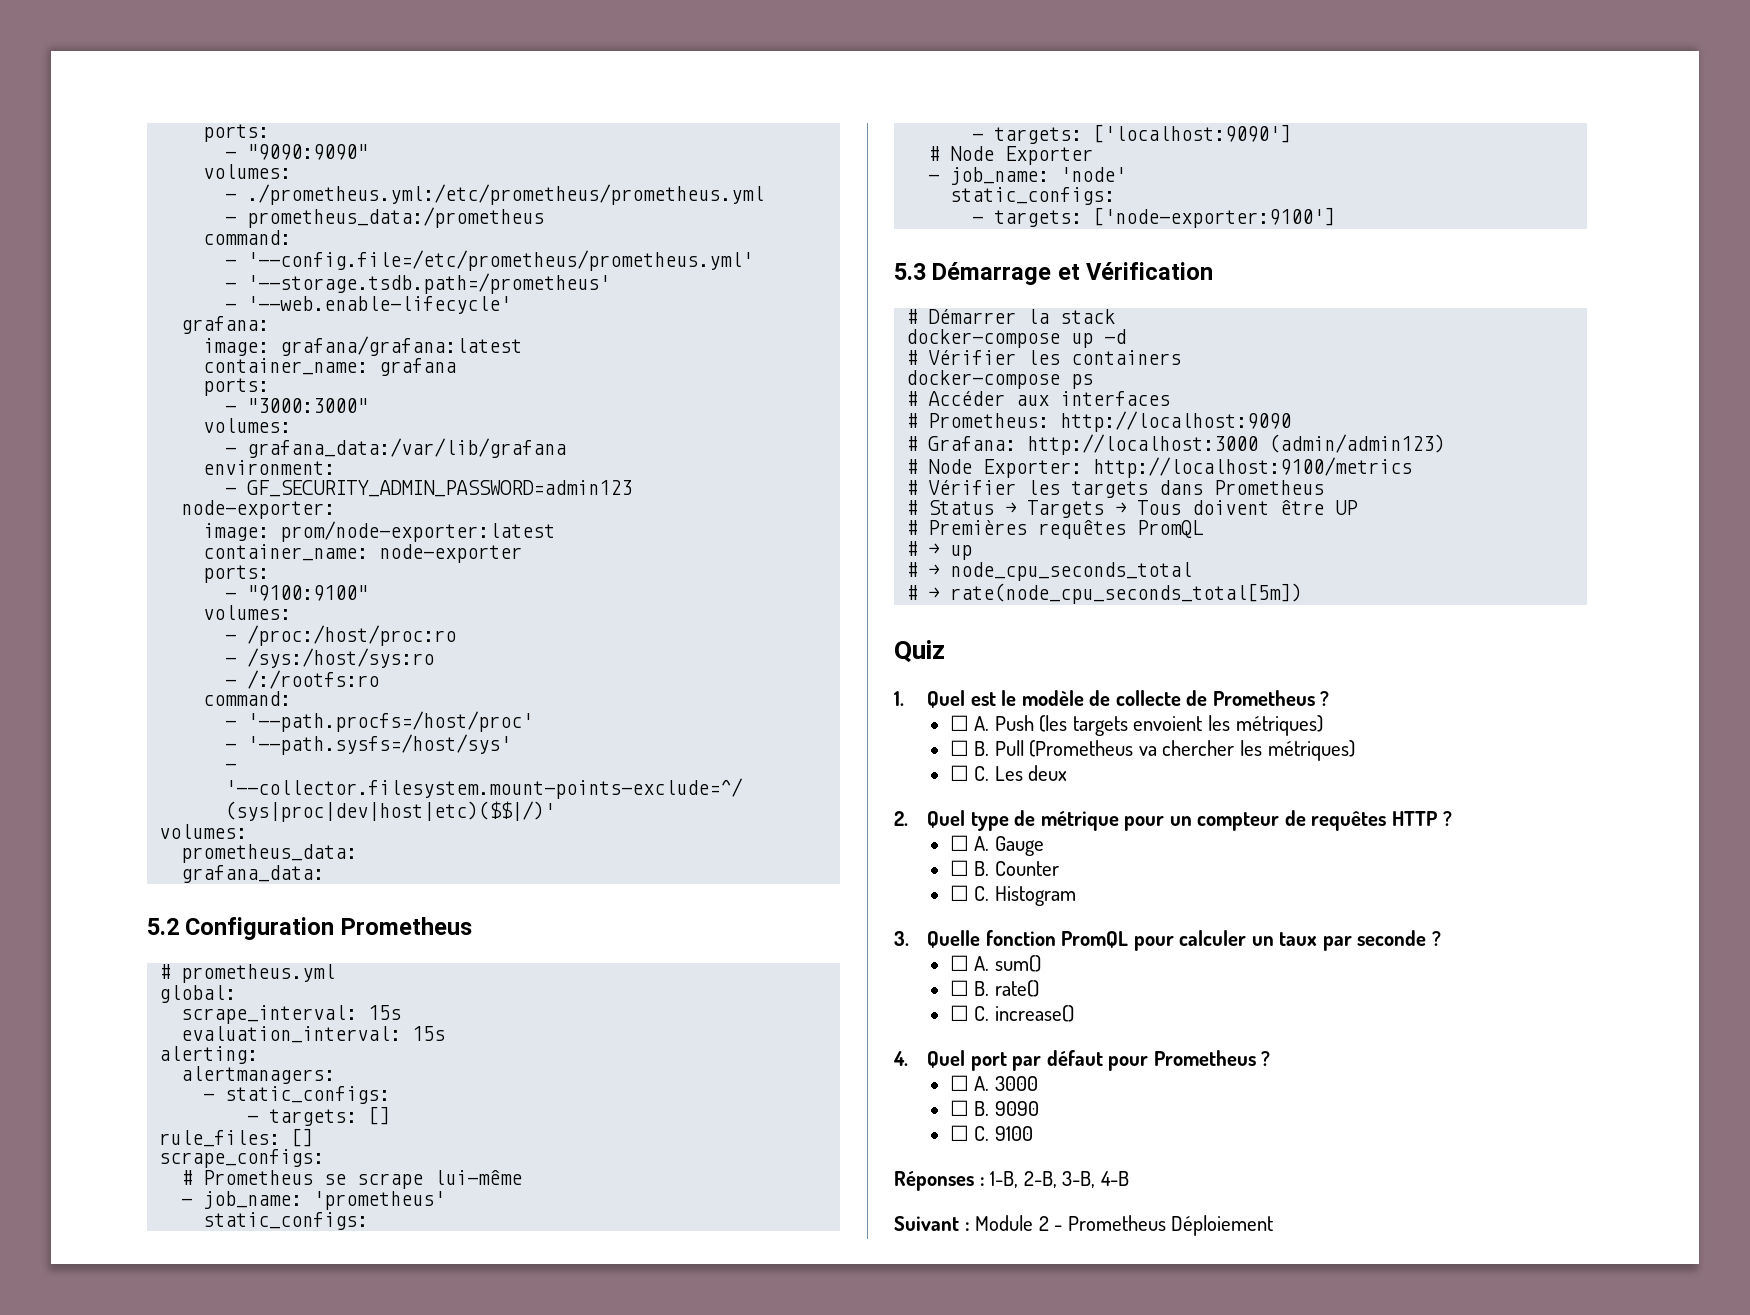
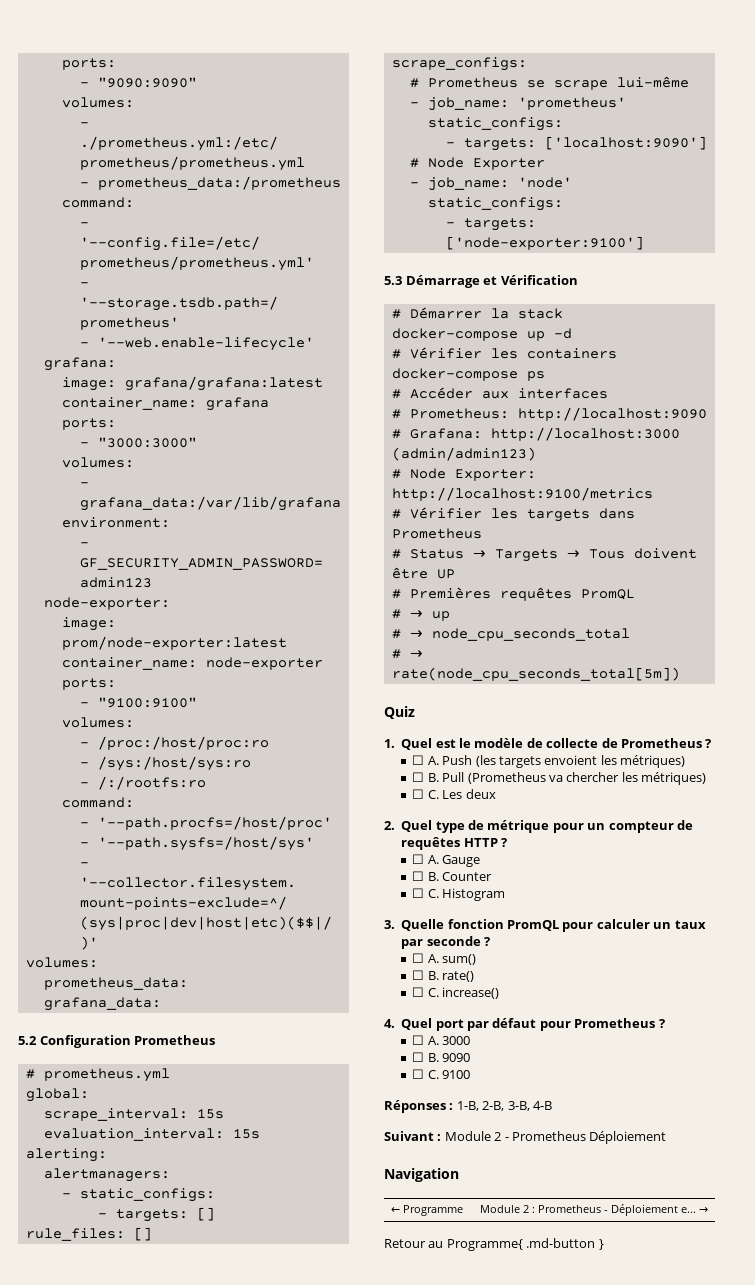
(1274, 1225) none -> [384,1168,459,1182] [391,1205,464,1216] [479,1204,708,1216] [384,1238,604,1251] // Navigation // ← Programme | Module 2 : Prometheus - Déploiement e... → // Retour au Programme{ .md-button }

